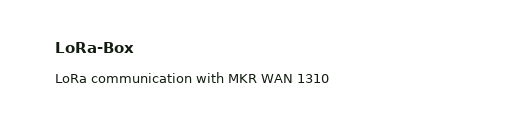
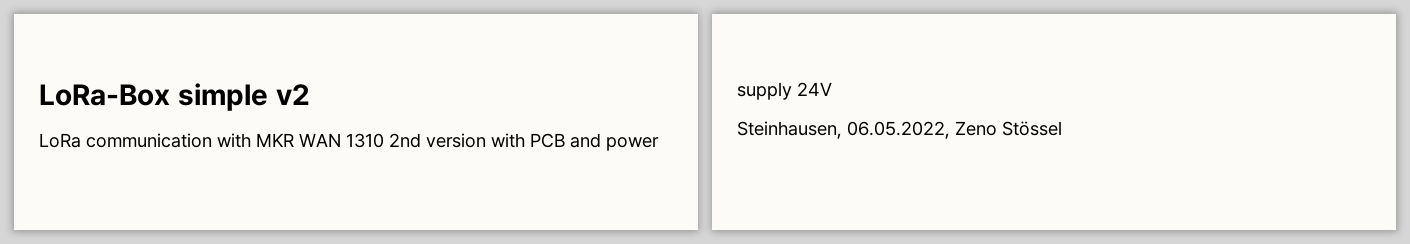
(134, 47) none -> [177,83,310,111] simple v2
(329, 78) none -> [389,133,659,151] [737,82,832,100] [737,121,1062,139] 2nd version with PCB and power supply 24V // Steinhausen, 06.05.2022, Zeno Stössel

